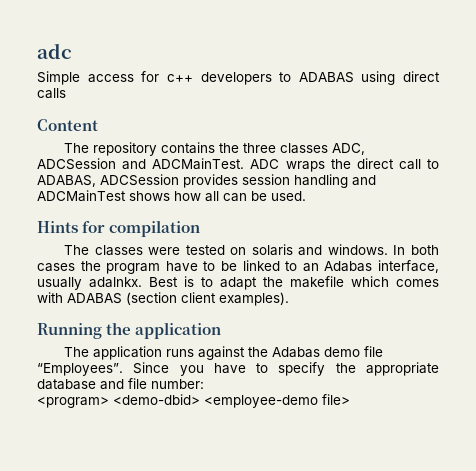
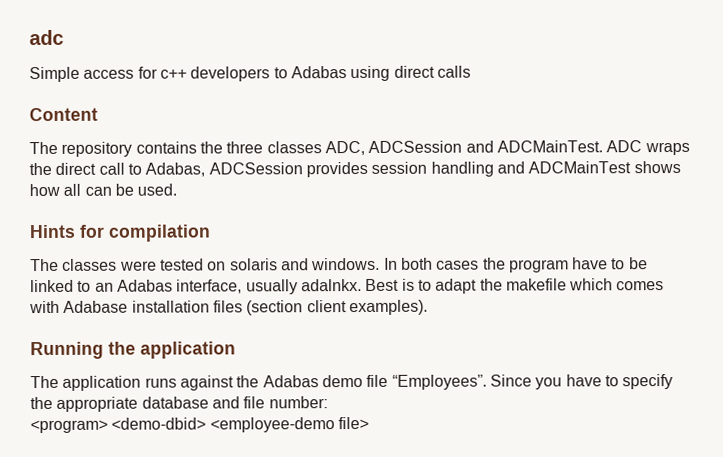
[298,72,354,83] ADABAS -> [290,66,347,79] Adabas
[37,175,96,187] ADABAS, -> [145,162,206,177] Adabas,
[67,293,122,304] ADABAS -> [63,300,243,313] Adabase installation files

